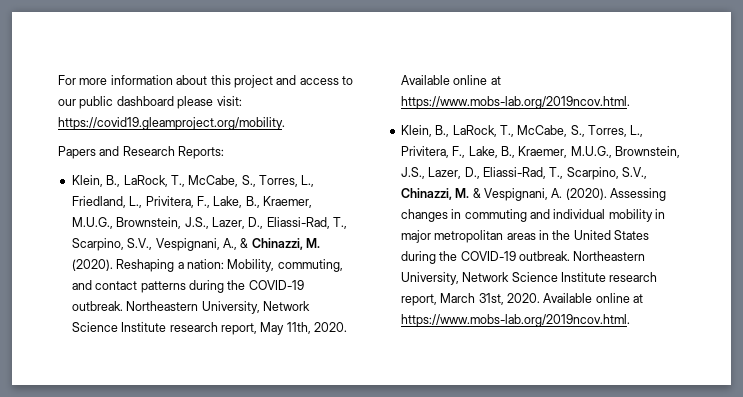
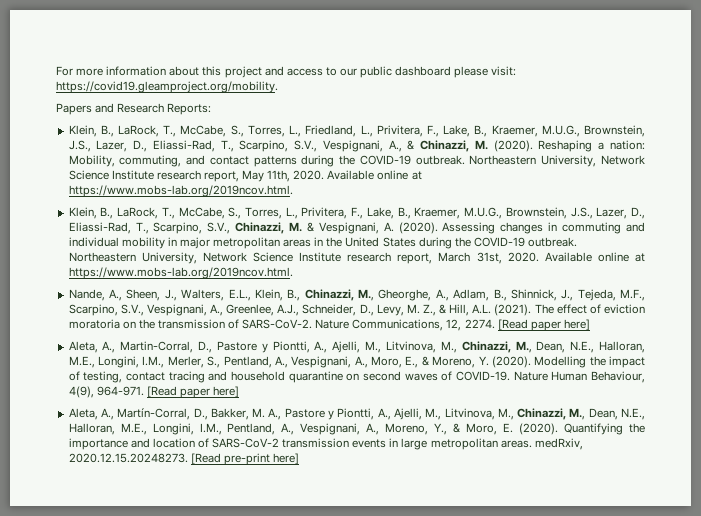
(630, 320) none -> [68,289,645,301] [68,304,645,316] [68,319,590,331] [68,341,646,353] [68,356,645,368] [68,371,645,383] [68,386,240,398] [68,408,645,420] [68,423,645,435] [68,438,583,450] [68,453,299,465] // Nande, A., Sheen, J., Walters, E.L., Klein, B., Chinazzi, M., Gheorghe, A., Adlam, B., Shinnick, J., Tejeda, M.F., Scarpino, S.V., Vespignani, A., Greenlee, A.J., Schneider, D., Levy, M. Z., & Hill, A.L. (2021). The effect of eviction moratoria on the transmission of SARS-CoV-2. Nature Communications, 12, 2274. [Read paper here] // Aleta, A., Martin-Corral, D., Pastore y Piontti, A., Ajelli, M., Litvinova, M., Chinazzi, M., Dean, N.E., Halloran, M.E., Longini, I.M., Merler, S., Pentland, A., Vespignani, A., Moro, E., & Moreno, Y. (2020). Modelling the impact of testing, contact tracing and household quarantine on second waves of COVID-19. Nature Human Behaviour, 4(9), 964-971. [Read paper here] // Aleta, A., Martín-Corral, D., Bakker, M. A., Pastore y Piontti, A., Ajelli, M., Litvinova, M., Chinazzi, M., Dean, N.E., Halloran, M.E., Longini, I.M., Pentland, A., Vespignani, A., Moreno, Y., & Moro, E. (2020). Quantifying the importance and location of SARS-CoV-2 transmission events in large metropolitan areas. medRxiv, 2020.12.15.20248273. [Read pre-print here]

